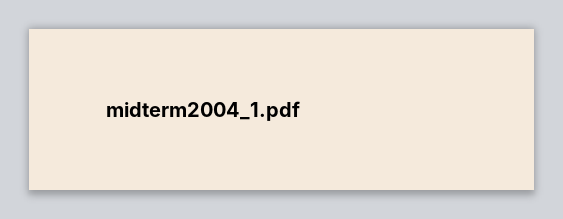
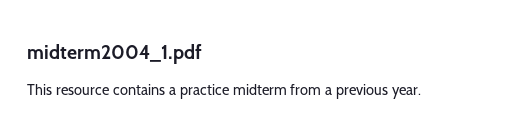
(300, 111) none -> [27,84,422,99] // This resource contains a practice midterm from a previous year.

